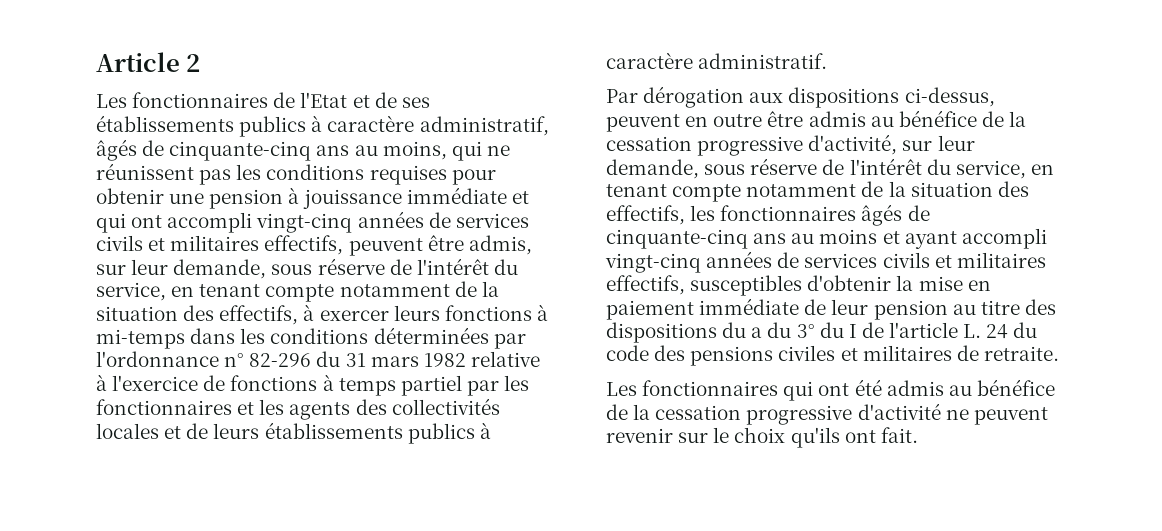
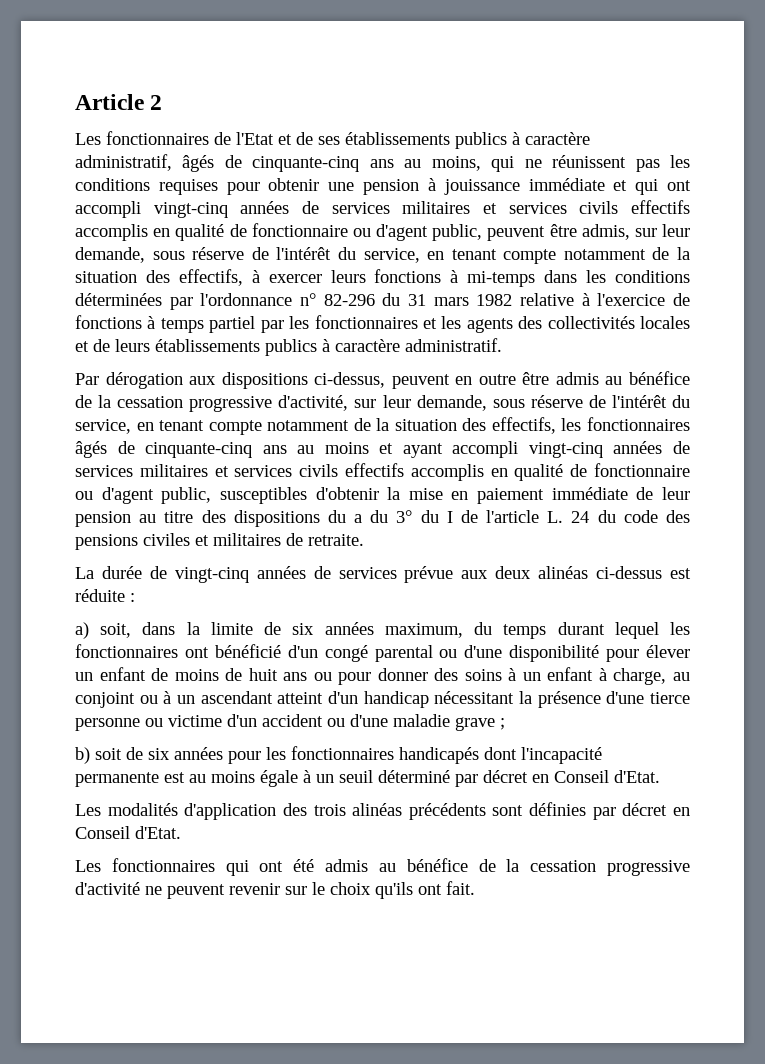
[96,235,344,255] civils et militaires effectifs, -> [402,200,691,214] [75,223,483,241] militaires et services civils effectifs accomplis en qualité de fonctionnaire ou d'agent public,
[882,252,1046,268] [606,275,685,295] civils et militaires effectifs, -> [139,463,690,481] [75,487,212,504] militaires et services civils effectifs accomplis en qualité de fonctionnaire ou d'agent public,
(1059, 353) none -> [75,566,691,583] [75,589,135,602] [75,622,690,639] [75,644,690,662] [75,667,690,685] [75,691,690,708] [75,714,505,731] [75,746,602,764] [75,770,660,787] [75,802,690,820] [75,826,181,839] // La durée de vingt-cinq années de services prévue aux deux alinéas ci-dessus est réduite : // a) soit, dans la limite de six années maximum, du temps durant lequel les fonctionnaires ont bénéficié d'un congé parental ou d'une disponibilité pour élever un enfant de moins de huit ans ou pour donner des soins à un enfant à charge, au conjoint ou à un ascendant atteint d'un handicap nécessitant la présence d'une tierce personne ou victime d'un accident ou d'une maladie grave ; // b) soit de six années pour les fonctionnaires handicapés dont l'incapacité permanente est au moins égale à un seuil déterminé par décret en Conseil d'Etat. // Les modalités d'application des trois alinéas précédents sont définies par décret en Conseil d'Etat.

